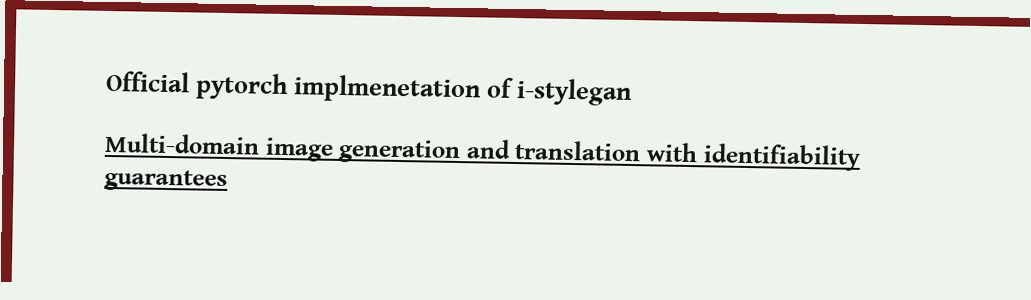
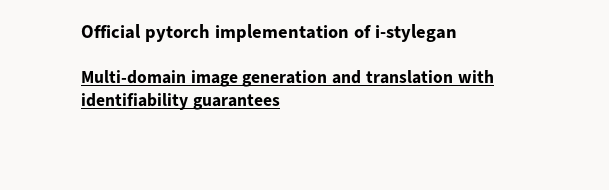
[293,74,483,104] implmenetation -> [214,24,349,42] implementation

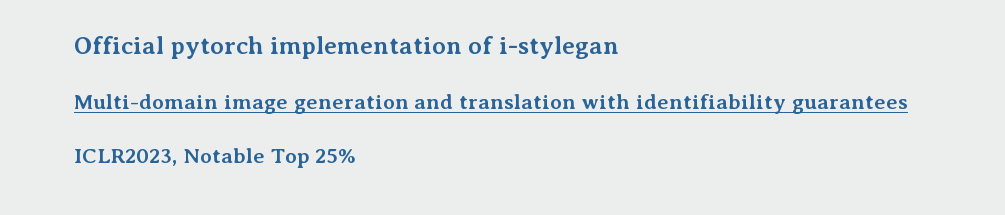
(280, 102) none -> [74,148,357,168] // ICLR2023, Notable Top 25%

